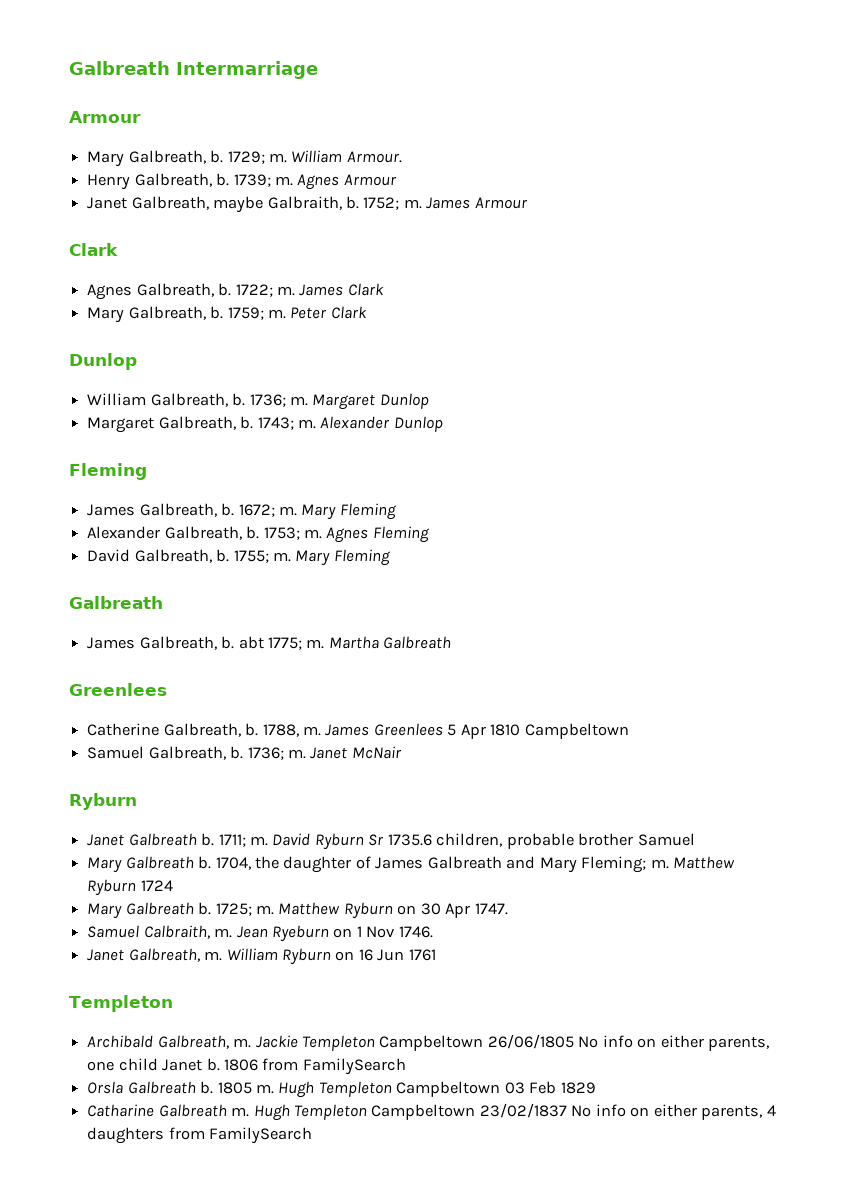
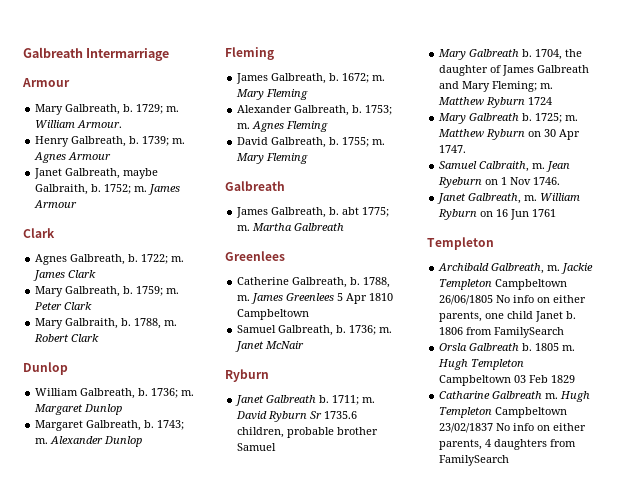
(367, 312) none -> [35,318,178,329] [34,334,100,342] // Mary Galbraith, b. 1788, m. Robert Clark

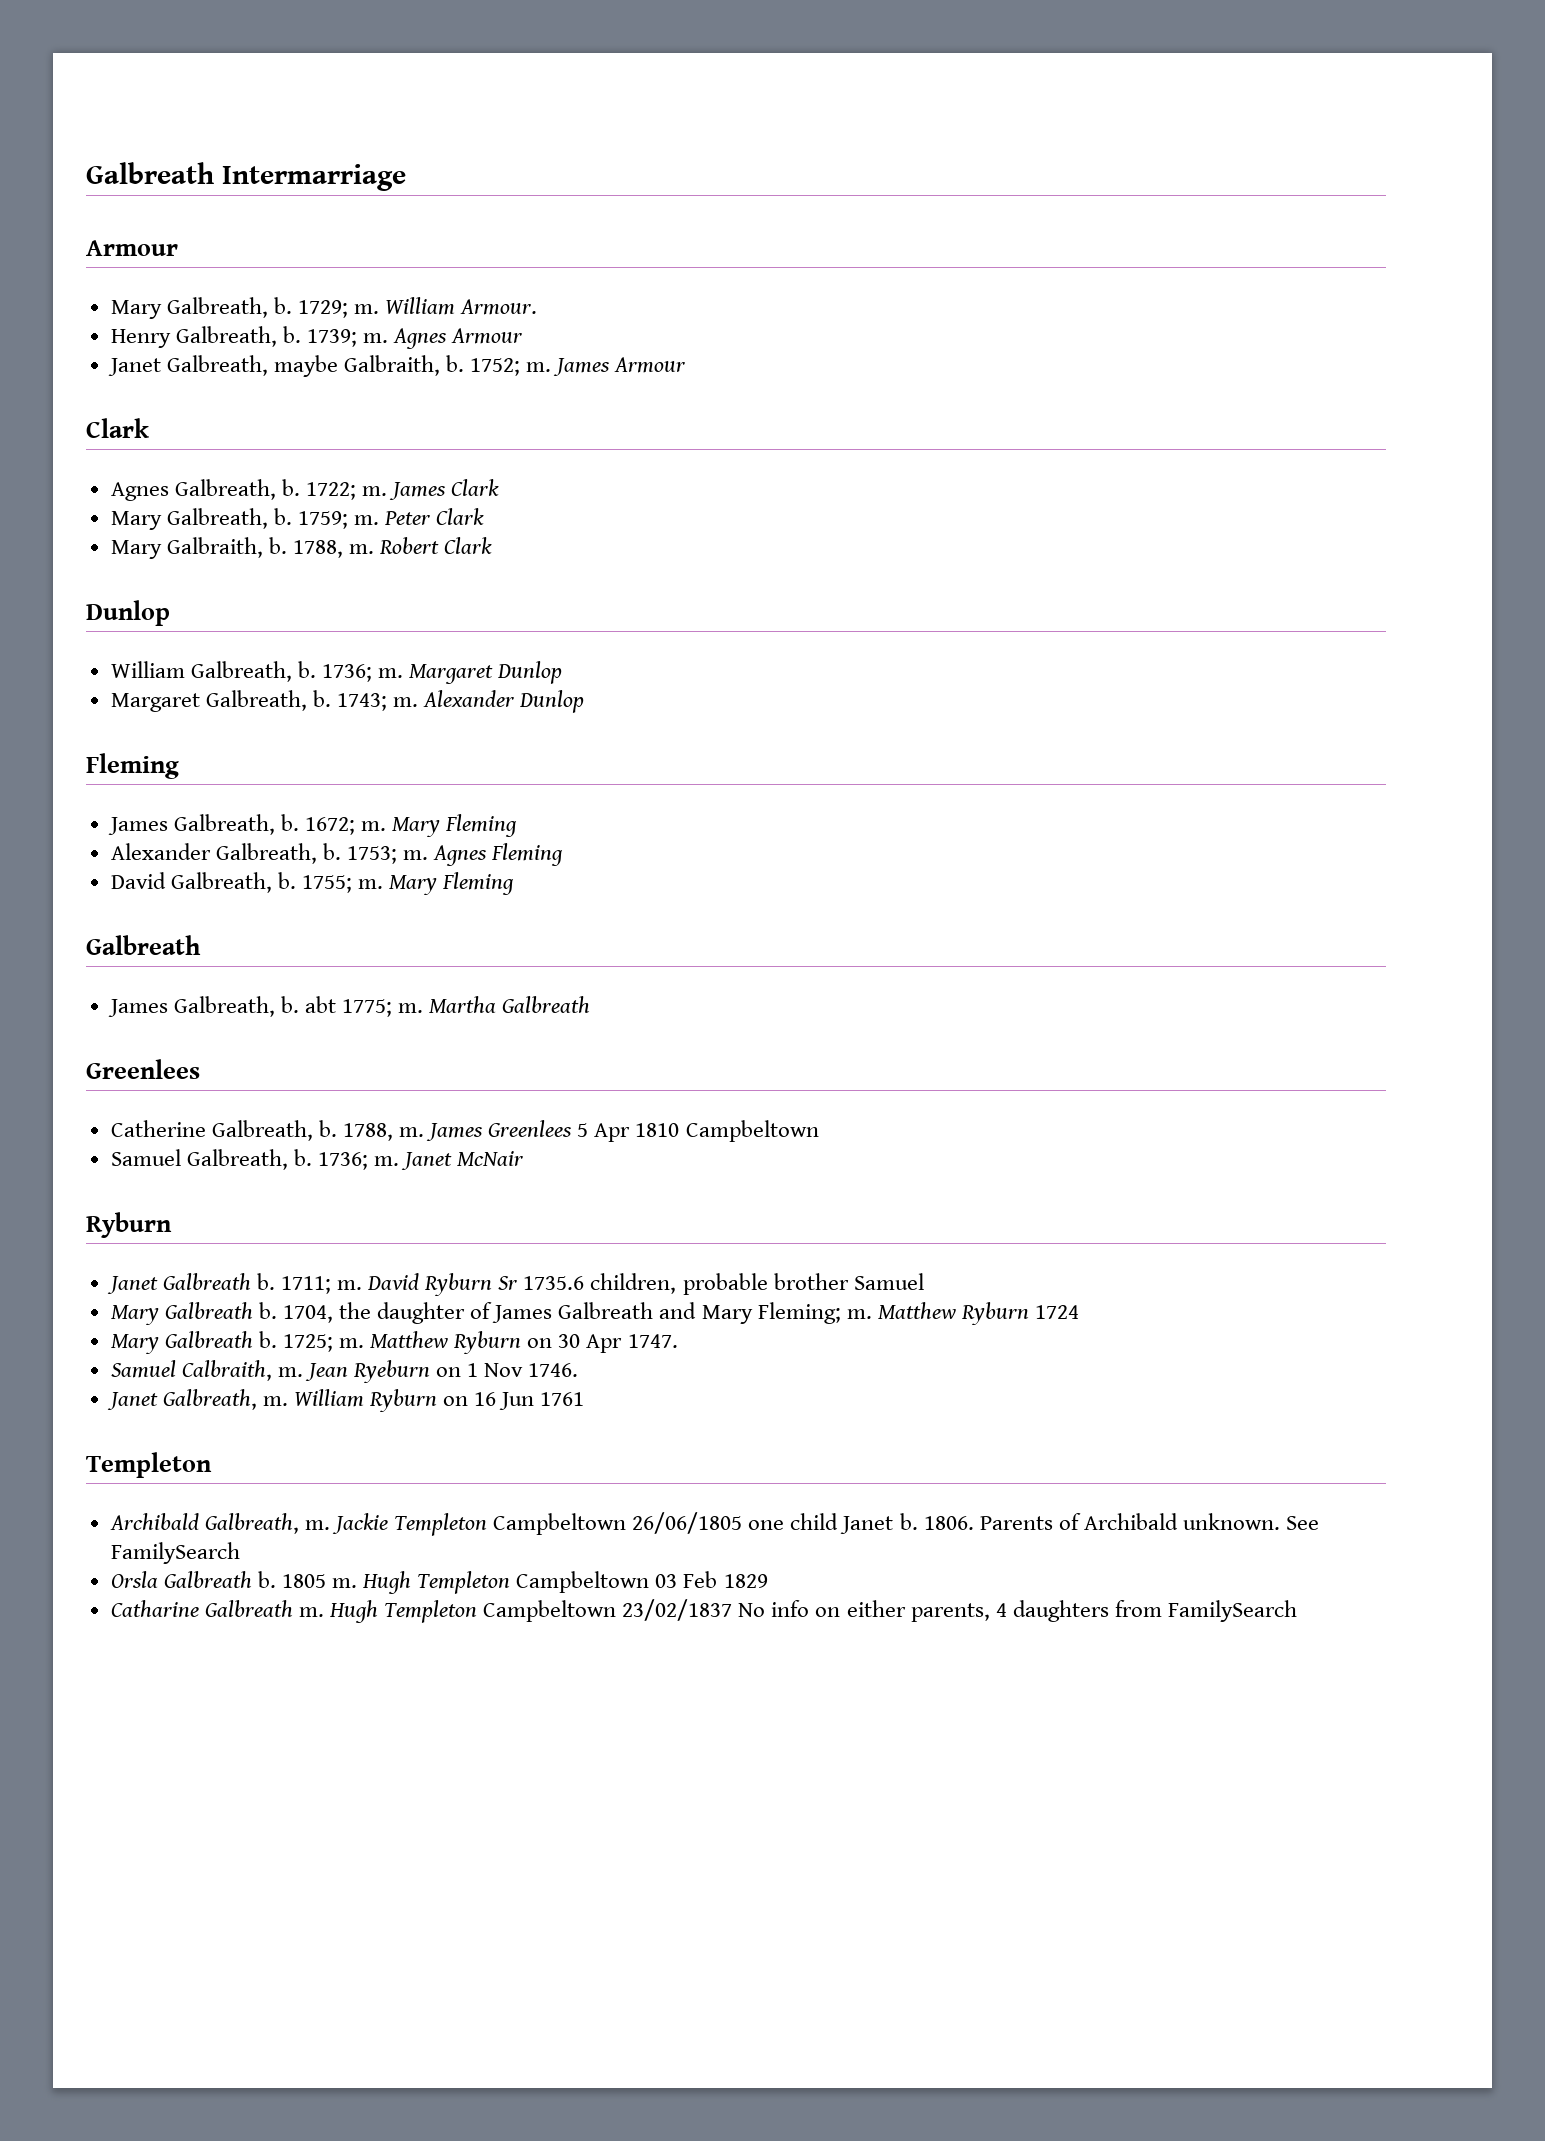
[496,295,587,303] [439,311,577,322] [439,327,493,335] No info on either parents, one child Janet b. 1806 from -> [748,1513,1319,1534] one child Janet b. 1806. Parents of Archibald unknown. See

